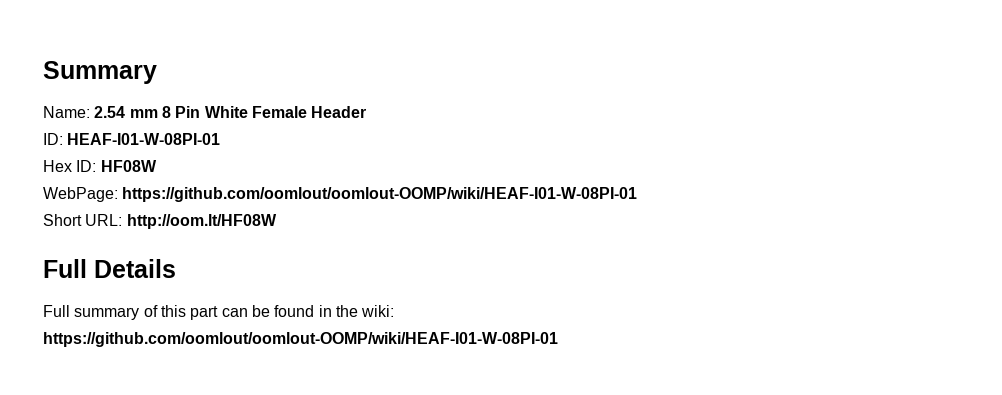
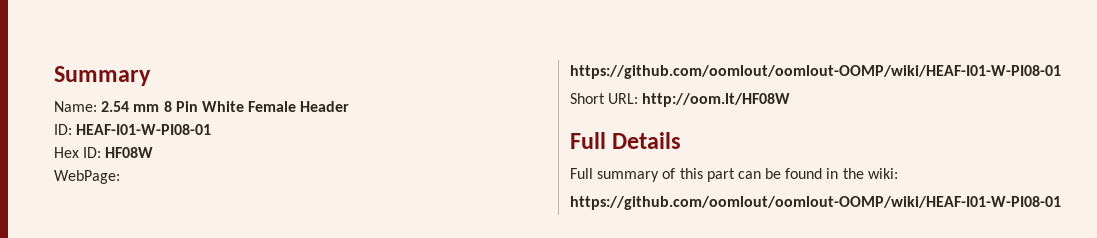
[67,133,221,145] HEAF-I01-W-08PI-01 -> [76,124,212,135] HEAF-I01-W-PI08-01
[122,187,638,202] https://github.com/oomlout/oomlout-OOMP/wiki/HEAF-I01-W-08PI-01 -> [570,65,1061,79] https://github.com/oomlout/oomlout-OOMP/wiki/HEAF-I01-W-PI08-01
[43,332,558,347] https://github.com/oomlout/oomlout-OOMP/wiki/HEAF-I01-W-08PI-01 -> [570,196,1061,210] https://github.com/oomlout/oomlout-OOMP/wiki/HEAF-I01-W-PI08-01

